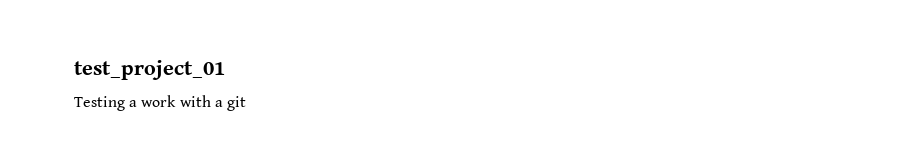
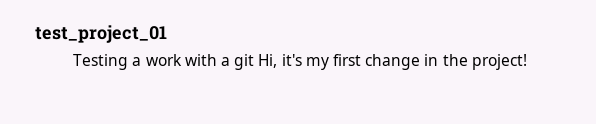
(246, 103) none -> [258,54,527,70] Hi, it's my first change in the project!

